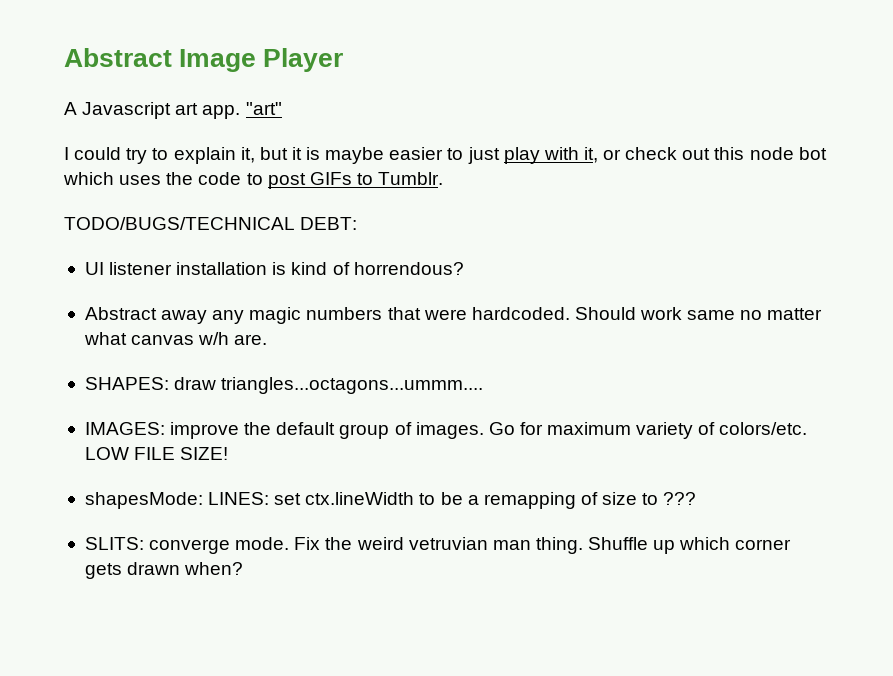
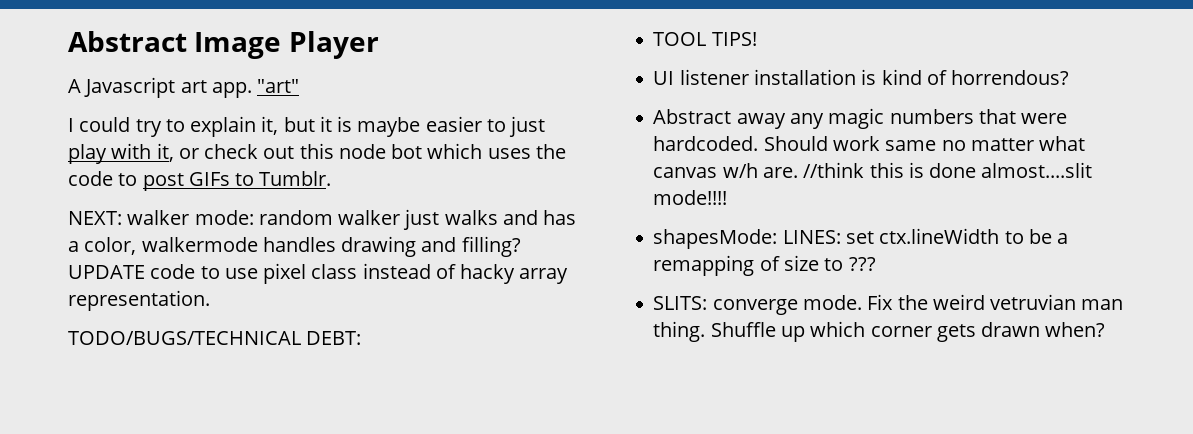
(444, 178) none -> [68,209,577,230] [68,236,521,257] [68,263,569,284] [68,290,210,311] // NEXT: walker mode: random walker just walks and has a color, walkermode handles drawing and filling? UPDATE code to use pixel class instead of hacky array representation.
(358, 223) none -> [653,32,757,46] // TOOL TIPS!
[84,377,484,394] [84,422,808,439] [84,447,229,460] // SHAPES: draw triangles...octagons...ummm.... // IMAGES: improve the default group of images. Go for maximum variety of colors/etc. LOW FILE SIZE! -> [803,162,1093,178] [653,190,728,205] //think this is done almost....slit mode!!!!

